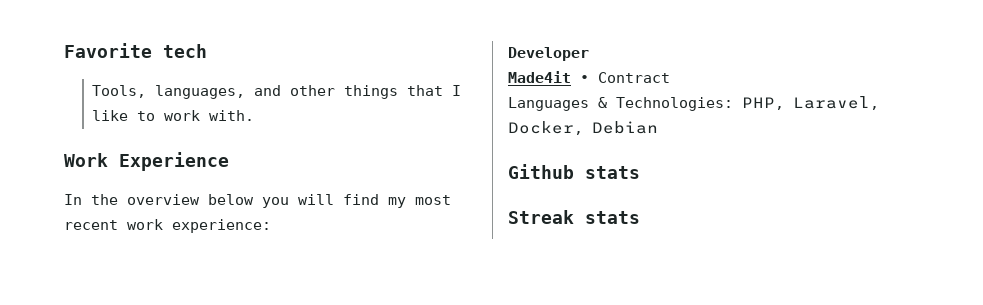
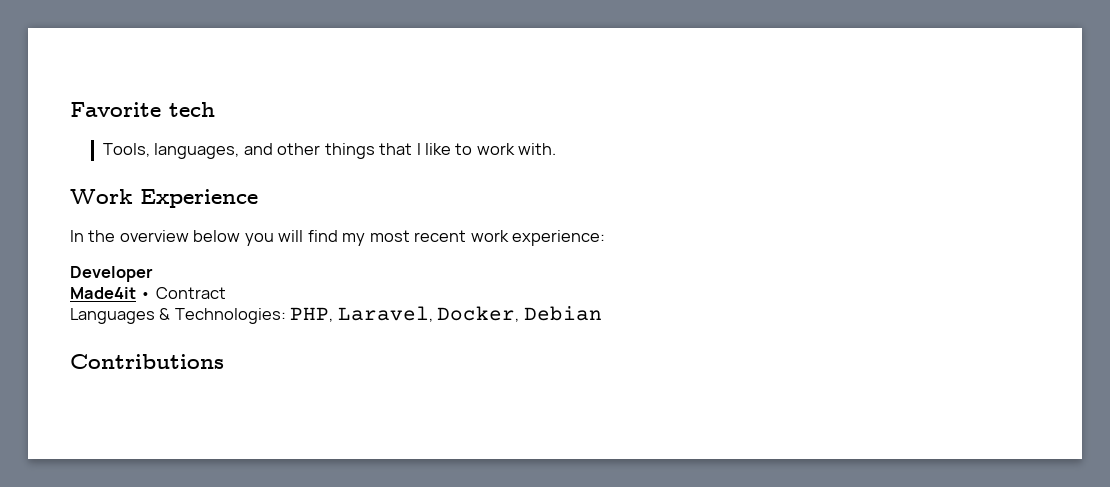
[508,164,640,179] [508,210,640,224] Github stats // Streak stats -> [70,354,224,369] Contributions

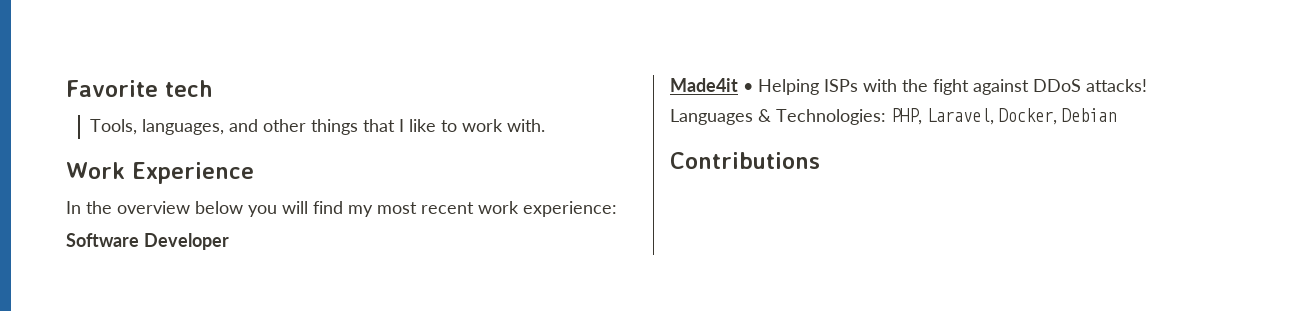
(606, 238) none -> [66,233,139,247] Software
[155,287,226,299] Contract -> [758,79,1147,95] Helping ISPs with the fight against DDoS attacks!

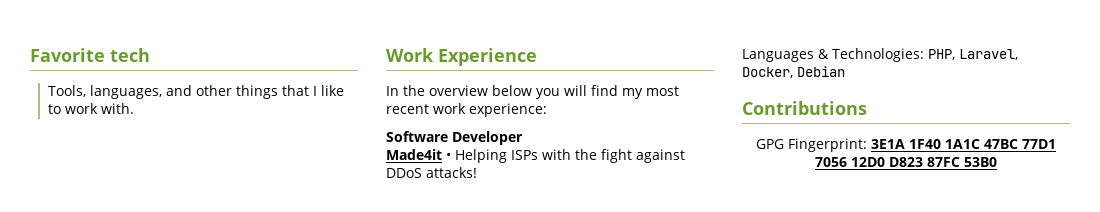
(820, 160) none -> [756,138,1056,152] [815,157,997,167] // GPG Fingerprint: 3E1A 1F40 1A1C 47BC 77D1 7056 12D0 D823 87FC 53B0

